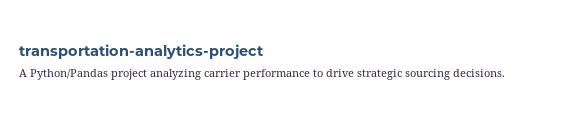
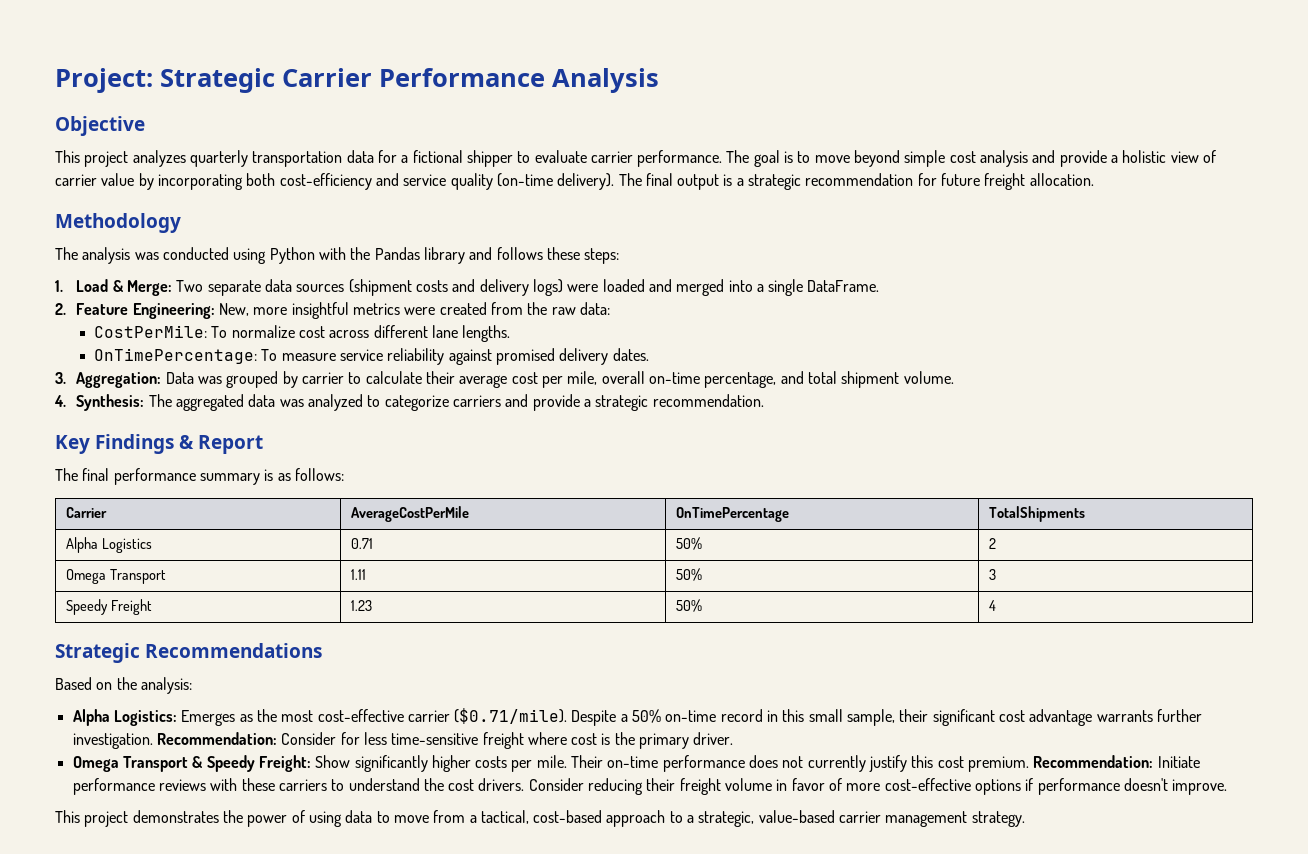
[19,44,264,59] [19,69,505,80] transportation-analytics-project // A Python/Pandas project analyzing carrier performance to drive strategic sourcing decisions. -> [55,68,659,93] [55,116,145,136] [55,150,1216,167] [55,173,1094,190] [55,213,181,233] [55,247,620,264] [55,279,880,296] [55,302,610,319] [94,325,511,342] [94,348,649,365] [55,371,954,388] [54,394,764,411] [55,434,264,454] [55,468,344,485] [66,507,108,518] [351,506,470,522] [676,507,790,522] [989,506,1086,522] [66,537,153,553] [351,538,374,549] [676,537,703,550] [989,538,997,549] [66,569,167,584] [351,569,367,580] [676,568,703,581] [989,569,997,580] [66,599,153,615] [351,600,373,611] [676,599,703,612] [989,600,997,611] [55,643,323,663] [55,677,192,694] [72,708,1202,726] [72,732,734,749] [72,755,1200,772] [72,778,1228,795] [55,810,1025,827] Project: Strategic Carrier Performance Analysis // Objective // This project analyzes quarterly transportation data for a fictional shipper to evaluate carrier performance. The goal is to move beyond simple cost analysis and provide a holistic view of carrier value by incorporating both cost-efficiency and service quality (on-time delivery). The final output is a strategic recommendation for future freight allocation. // Methodology // The analysis was conducted using Python with the Pandas library and follows these steps: // 1. Load & Merge: Two separate data sources (shipment costs and delivery logs) were loaded and merged into a single DataFrame. // 2. Feature Engineering: New, more insightful metrics were created from the raw data: // CostPerMile: To normalize cost across different lane lengths. // OnTimePercentage: To measure service reliability against promised delivery dates. // 3. Aggregation: Data was grouped by carrier to calculate their average cost per mile, overall on-time percentage, and total shipment volume. // 4. Synthesis: The aggregated data was analyzed to categorize carriers and provide a strategic recommendation. // Key Findings & Report // The final performance summary is as follows: // Carrier | AverageCostPerMile | OnTimePercentage | TotalShipments // Alpha Logistics | 0.71 | 50% | 2 // Omega Transport | 1.11 | 50% | 3 // Speedy Freight | 1.23 | 50% | 4 // Strategic Recommendations // Based on the analysis: // Alpha Logistics: Emerges as the most cost-effective carrier ($0.71/mile). Despite a 50% on-time record in this small sample, their significant cost advantage warrants further investigation. Recommendation: Consider for less time-sensitive freight where cost is the primary driver. // Omega Transport & Speedy Freight: Show significantly higher costs per mile. Their on-time performance does not currently justify this cost premium. Recommendation: Initiate performance reviews with these carriers to understand the cost drivers. Consider reducing their freight volume in favor of more cost-effective options if performance doesn't improve. // This project demonstrates the power of using data to move from a tactical, cost-based approach to a strategic, value-based carrier management strategy.

